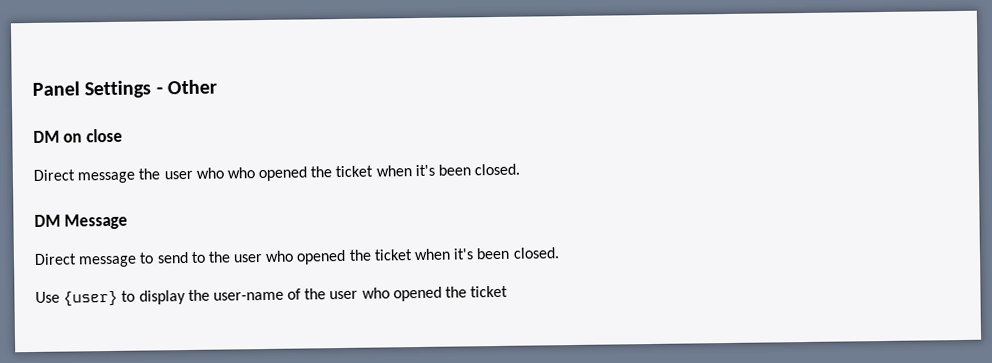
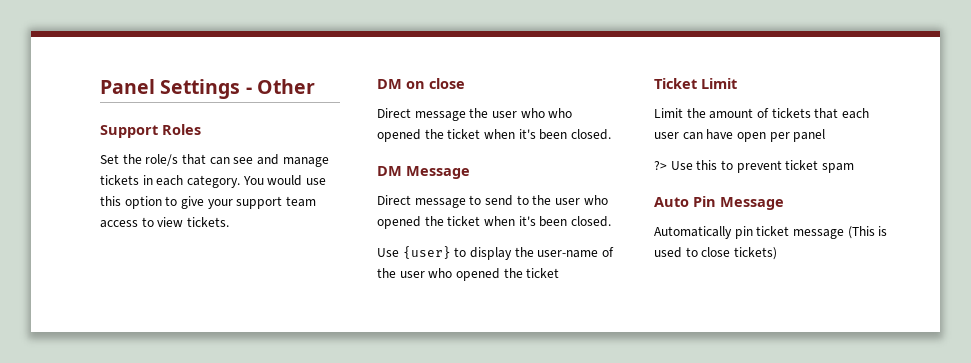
(217, 87) none -> [100,124,201,138] [100,154,329,167] [100,175,326,188] [100,196,316,209] [100,217,229,228] // Support Roles // Set the role/s that can see and manage tickets in each category. You would use this option to give your support team access to view tickets.
(509, 291) none -> [654,78,737,89] [654,108,869,119] [654,129,826,142] [654,160,854,173] [654,196,784,210] [654,226,888,239] [654,247,777,260] // Ticket Limit // Limit the amount of tickets that each user can have open per panel // ?> Use this to prevent ticket spam // Auto Pin Message // Automatically pin ticket message (This is used to close tickets)

